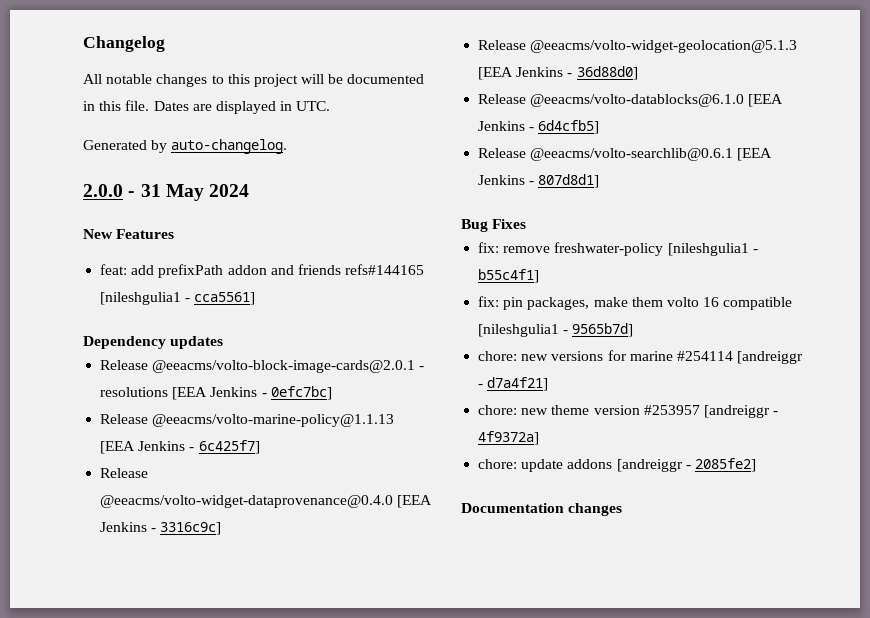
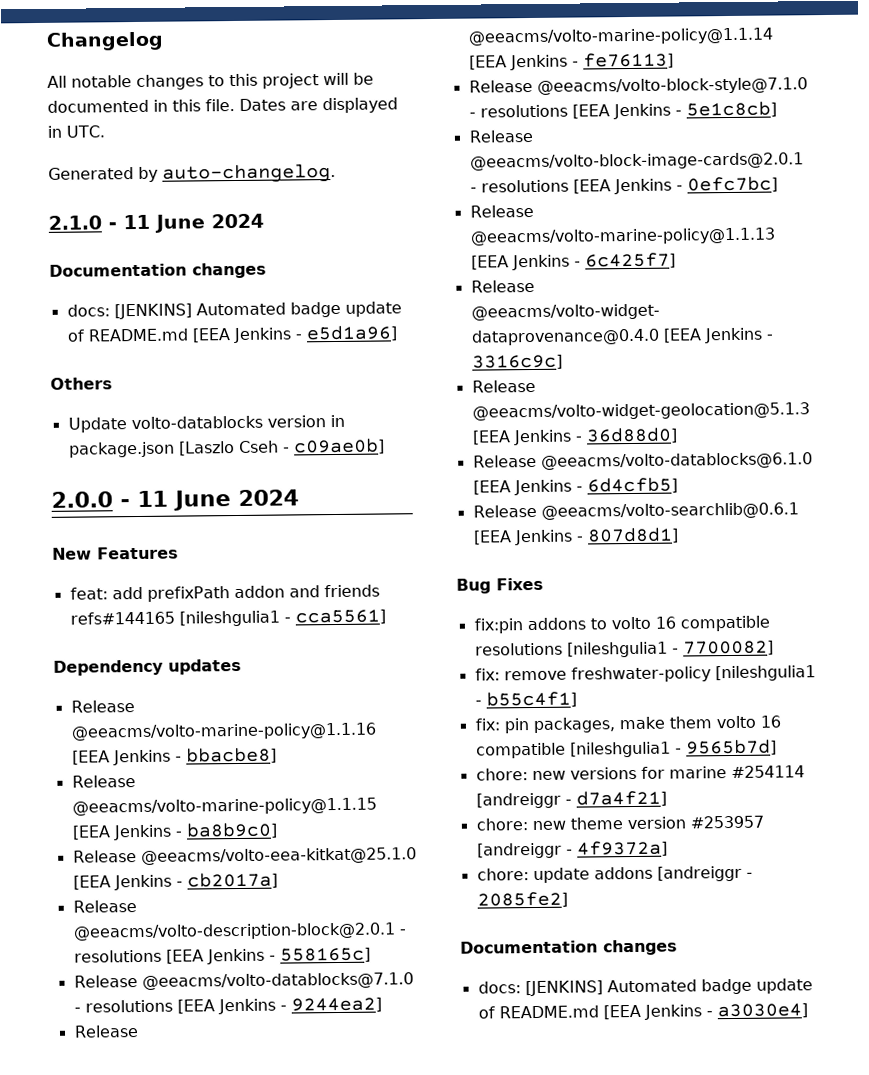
(288, 146) none -> [48,213,264,233] [49,262,267,279] [66,301,402,320] [66,325,398,344] [50,377,113,390] [67,414,345,433] [68,438,385,458] // 2.1.0 - 11 June 2024 // Documentation changes // docs: [JENKINS] Automated badge update of README.md [EEA Jenkins - e5d1a96] // Others // Update volto-datablocks version in package.json [Laszlo Cseh - c09ae0b]
[140,184,204,201] 31 May -> [137,490,231,511] 11 June
(224, 342) none -> [70,700,135,713] [70,722,377,741] [71,747,277,766] [71,775,136,788] [71,797,377,816] [71,822,278,841] [72,847,417,865] [72,872,278,891] [72,900,137,913] [72,922,407,941] [73,947,371,965] [73,972,414,990] [73,997,382,1015] [73,1025,139,1038] [467,27,774,46] [468,52,674,71] [468,77,808,95] [468,101,777,120] // Release @eeacms/volto-marine-policy@1.1.16 [EEA Jenkins - bbacbe8] // Release @eeacms/volto-marine-policy@1.1.15 [EEA Jenkins - ba8b9c0] // Release @eeacms/volto-eea-kitkat@25.1.0 [EEA Jenkins - cb2017a] // Release @eeacms/volto-description-block@2.0.1 - resolutions [EEA Jenkins - 558165c] // Release @eeacms/volto-datablocks@7.1.0 - resolutions [EEA Jenkins - 9244ea2] // Release @eeacms/volto-marine-policy@1.1.14 [EEA Jenkins - fe76113] // Release @eeacms/volto-block-style@7.1.0 - resolutions [EEA Jenkins - 5e1c8cb]
(527, 224) none -> [473,615,770,634] [474,640,774,658] // fix:pin addons to volto 16 compatible resolutions [nileshgulia1 - 7700082]
(623, 509) none -> [477,978,813,997] [477,1003,808,1020] // docs: [JENKINS] Automated badge update of README.md [EEA Jenkins - a3030e4]

